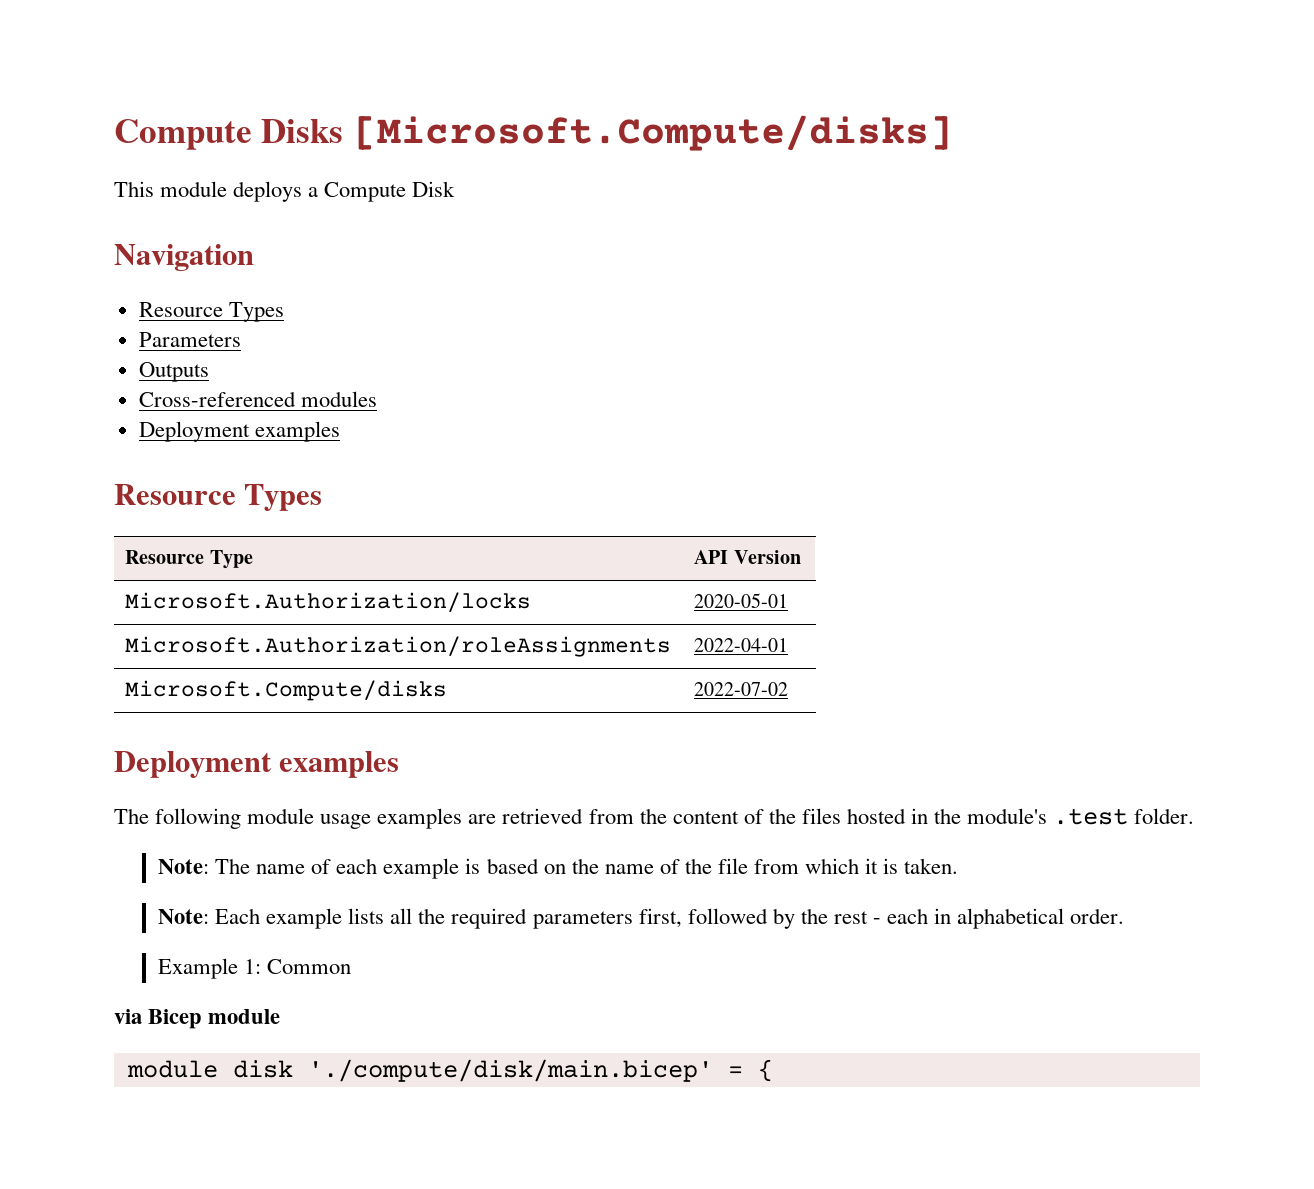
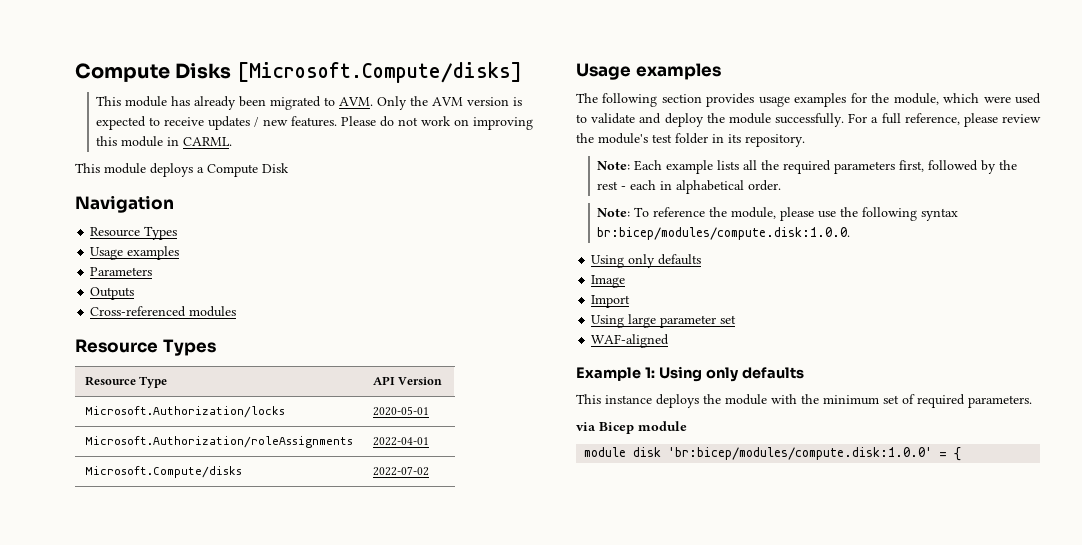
(953, 133) none -> [96,96,523,110] [96,116,534,130] [96,136,233,147] // This module has already been migrated to AVM. Only the AVM version is expected to receive updates / new features. Please do not work on improving this module in CARML.
(284, 312) none -> [90,246,180,260] // Usage examples
[138,421,340,442] // Deployment examples -> (237, 311) none
[114,751,272,778] Deployment -> [576,63,631,80] Usage
[247,808,1195,829] [158,858,959,879] module usage examples are retrieved from the content of the files hosted in the module's .test folder. // Note: The name of each example is based on the name of the file from which it is taken. -> [661,93,1041,107] [576,113,1041,127] [576,133,805,147] section provides usage examples for the module, which were used to validate and deploy the module successfully. For a full reference, please review the module's test folder in its repository.
[158,958,352,979] Example 1: Common -> [597,207,959,221] [597,227,851,240] [591,254,702,268] [591,275,626,288] [591,295,631,308] [591,314,737,328] [591,334,670,348] [576,366,804,382] [576,394,1032,408] Note: To reference the module, please use the following syntax br:bicep/modules/compute.disk:1.0.0. // Using only defaults // Image // Import // Using large parameter set // WAF-aligned // Example 1: Using only defaults // This instance deploys the module with the minimum set of required parameters.
[307,1059,713,1082] './compute/disk/main.bicep' -> [668,447,933,460] 'br:bicep/modules/compute.disk:1.0.0'

